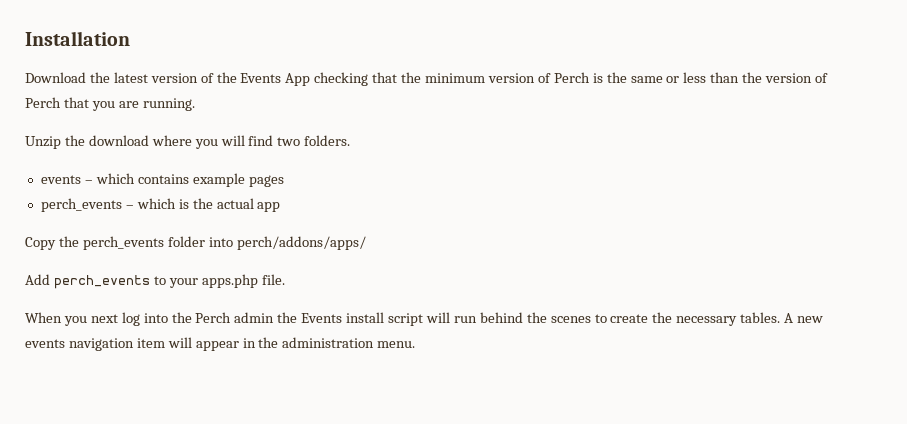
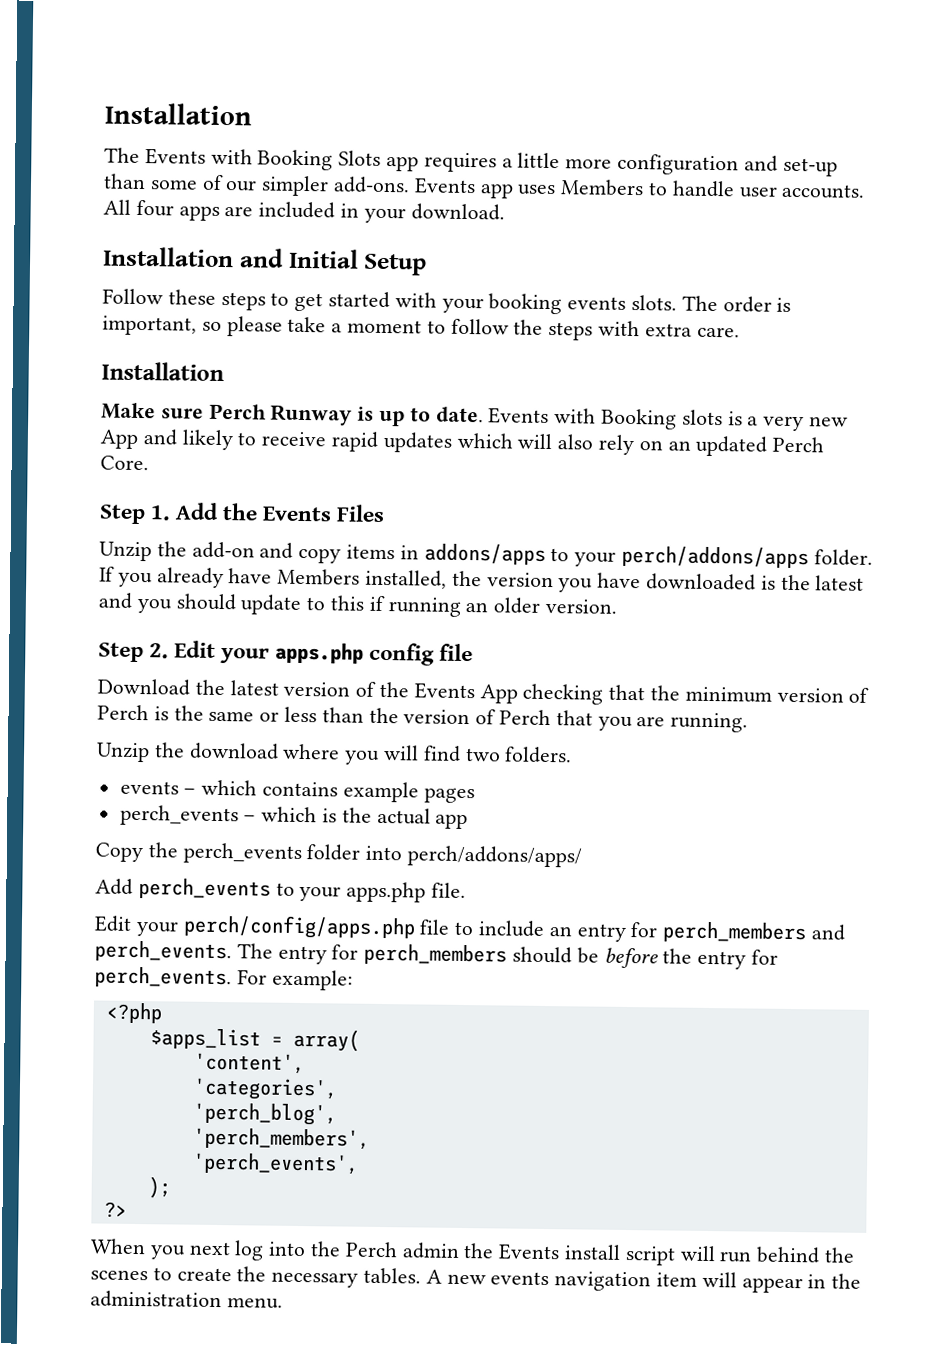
[25,31,130,46] Installation -> [104,102,252,126] [104,147,838,177] [103,173,866,199] [103,199,505,224] [103,246,428,276] [102,288,792,315] [102,315,740,341] [101,361,224,382] [101,402,849,432] [100,429,825,457] [100,455,149,471] [99,502,386,525] [99,541,873,569] [99,566,865,593] [98,592,618,617] [98,640,474,666] Installation // The Events with Booking Slots app requires a little more configuration and set-up than some of our simpler add-ons. Events app uses Members to handle user accounts. All four apps are included in your download. // Installation and Initial Setup // Follow these steps to get started with your booking events slots. The order is important, so please take a moment to follow the steps with extra care. // Installation // Make sure Perch Runway is up to date. Events with Booking slots is a very new App and likely to receive rapid updates which will also rely on an updated Perch Core. // Step 1. Add the Events Files // Unzip the add-on and copy items in addons/apps to your perch/addons/apps folder. If you already have Members installed, the version you have downloaded is the latest and you should update to this if running an older version. // Step 2. Edit your apps.php config file
(285, 279) none -> [94,914,847,944] [94,940,779,970] [94,966,353,991] [105,1002,162,1024] [149,1028,360,1052] [193,1052,305,1075] [192,1077,338,1101] [192,1102,337,1126] [192,1127,370,1150] [191,1152,359,1175] [147,1176,171,1199] [103,1201,127,1218] // Edit your perch/config/apps.php file to include an entry for perch_members and perch_events. The entry for perch_members should be before the entry for perch_events. For example: // <?php // $apps_list = array( // 'content', // 'categories', // 'perch_blog', // 'perch_members', // 'perch_events', // ); // ?>

